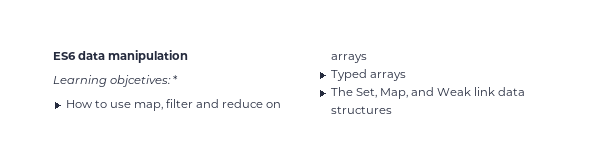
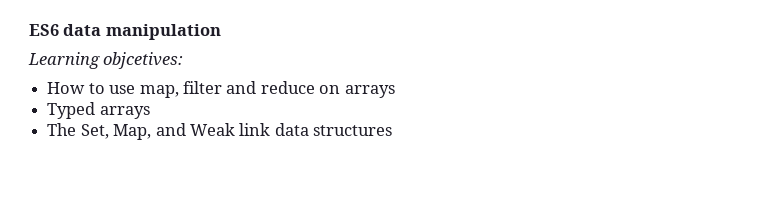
[173,75,179,84] * -> (184, 60) none

